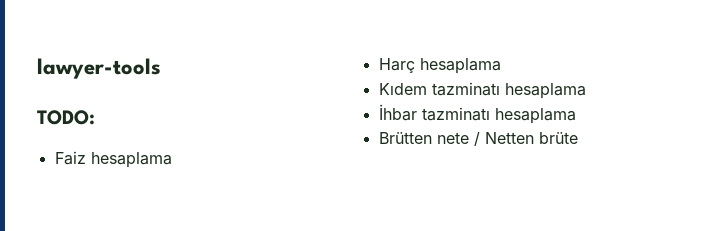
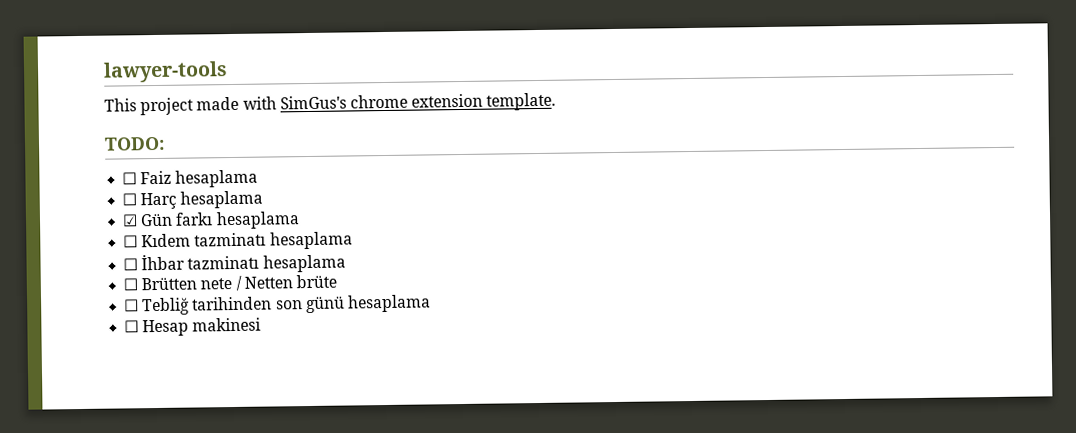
(161, 68) none -> [104,92,557,116] // This project made with SimGus's chrome extension template.
(95, 117) none -> [122,172,138,185] ☐
(172, 160) none -> [122,193,138,206] ☐
(501, 66) none -> [122,211,300,230] [123,235,139,248] ☑ Gün farkı hesaplama // ☐
(586, 91) none -> [123,258,139,271] ☐
(576, 116) none -> [123,278,139,291] ☐
(578, 138) none -> [124,294,431,316] [124,317,262,337] // ☐ Tebliğ tarihinden son günü hesaplama // ☐ Hesap makinesi

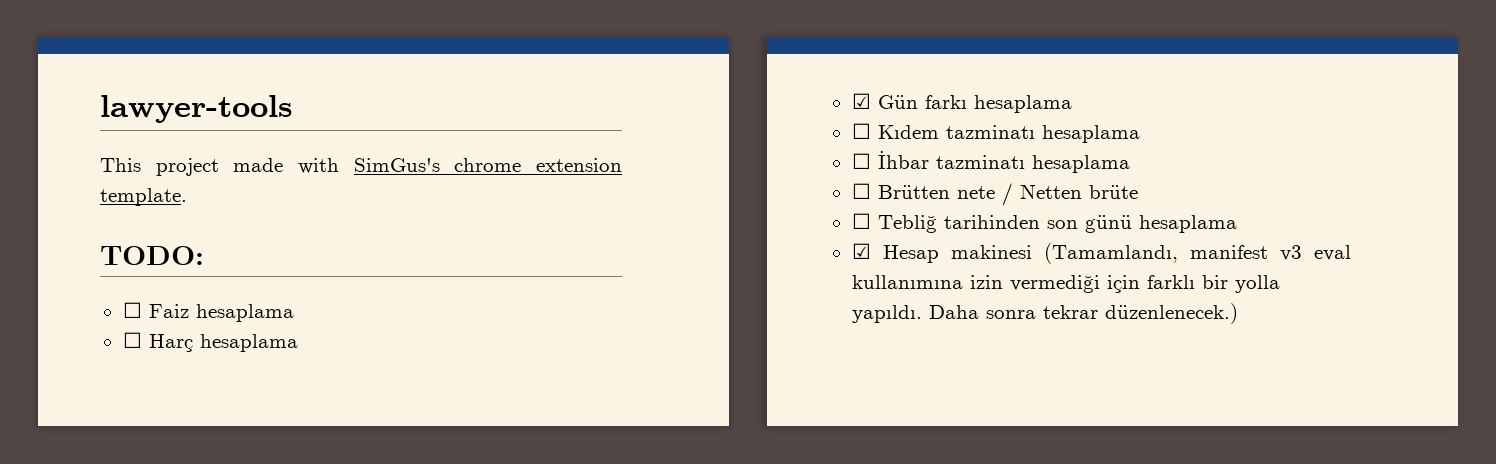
[124,320,140,333] ☐ -> [851,243,871,259] ☑
(262, 324) none -> [1043,243,1351,264] [851,275,1280,293] [851,303,1238,324] (Tamamlandı, manifest v3 eval kullanımına izin vermediği için farklı bir yolla yapıldı. Daha sonra tekrar düzenlenecek.)

